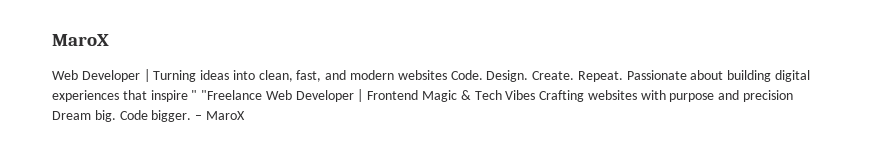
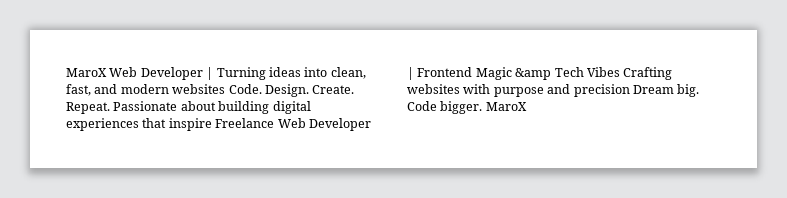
[52,34,109,46] MaroX // -> [66,68,107,77] MaroX
[191,90,263,100] " "Freelance -> [215,118,275,128] Freelance
[460,90,471,100] & -> [515,68,552,80] &amp
[195,115,203,120] – -> (483, 107) none

